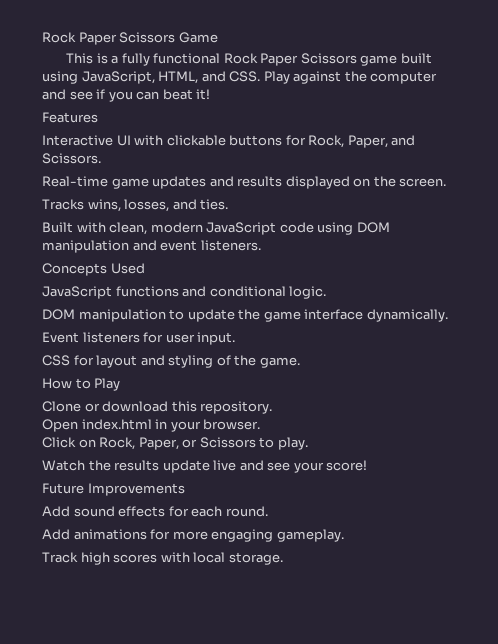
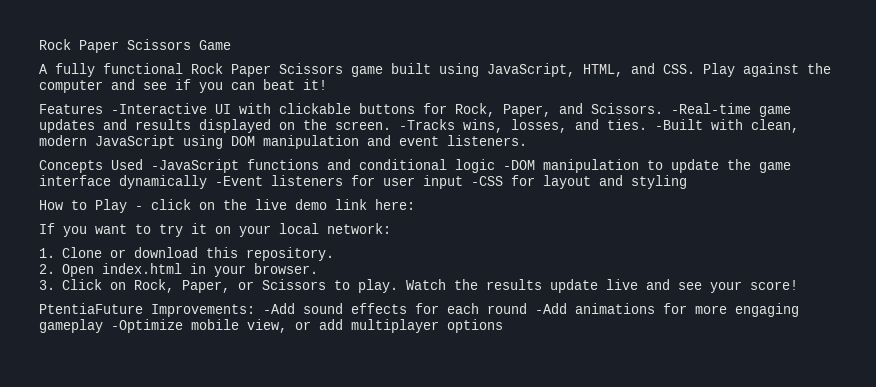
[66,53,119,64] This is a -> [39,64,48,74] A
[42,135,113,146] // Interactive -> [111,103,207,114] -Interactive
[42,176,108,187] // Real-time -> [671,103,751,114] -Real-time
[42,199,84,210] // Tracks -> [399,119,455,130] -Tracks
[42,222,73,233] // Built -> [655,119,703,130] -Built
[279,222,314,233] code -> (175, 142) none
[42,286,112,299] // JavaScript -> [151,159,239,173] -JavaScript
[289,286,327,299] [42,309,75,320] logic. // DOM -> [455,159,535,173] logic -DOM
[366,309,448,322] [42,332,79,343] dynamically. // Event -> [119,175,263,189] dynamically -Event
[197,332,236,345] [42,355,70,366] input. // CSS -> [423,175,503,189] input -CSS
[216,355,300,368] of the game. -> (687, 182) none
(121, 384) // -> [135,199,415,210] [39,223,391,237] [39,248,55,258] - click on the live demo link here: // If you want to try it on your local network: // 1.
(273, 407) none -> [39,264,55,274] 2.
(261, 424) none -> [39,280,55,290] 3.
(308, 443) // -> (398, 286) none
[42,483,185,496] [42,506,70,517] Future Improvements // Add -> [39,303,295,317] PtentiaFuture Improvements: -Add
[225,506,268,517] [42,529,70,540] round. // Add -> [487,303,567,314] round -Add
[276,529,344,542] [42,552,283,565] gameplay. // Track high scores with local storage. -> [39,319,503,333] gameplay -Optimize mobile view, or add multiplayer options

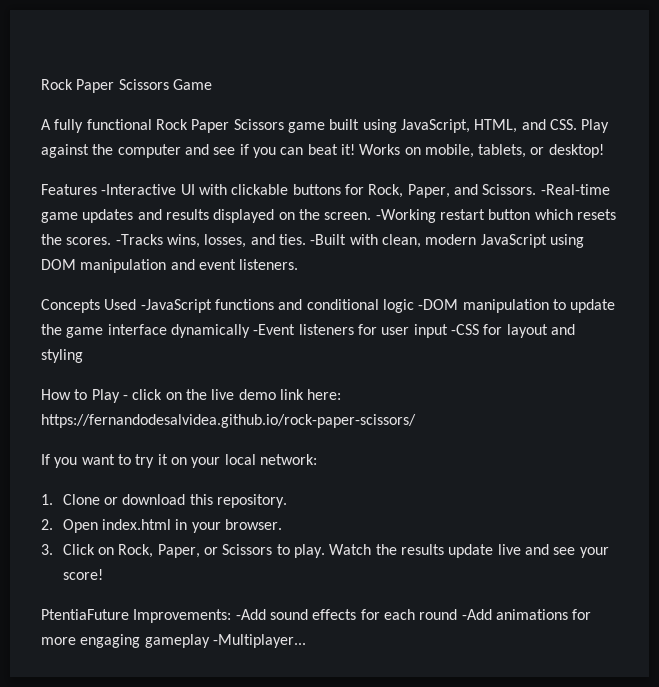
(327, 84) none -> [359,144,604,158] Works on mobile, tablets, or desktop!
(391, 125) none -> [375,209,616,223] [41,234,112,245] -Working restart button which resets the scores.
(415, 204) none -> [41,414,416,428] https://fernandodesalvidea.github.io/rock-paper-scissors/
[111,319,503,333] -Optimize mobile view, or add multiplayer options -> [212,634,306,648] -Multiplayer...

